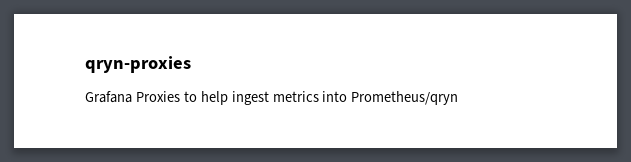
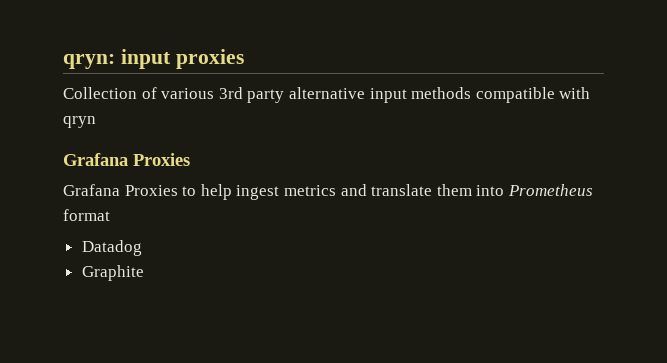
[85,56,191,73] qryn-proxies -> [63,49,244,69] [63,87,591,103] [63,116,96,128] [63,153,190,166] qryn: input proxies // Collection of various 3rd party alternative input methods compatible with qryn // Grafana Proxies
[322,91,459,105] into Prometheus/qryn -> [340,184,593,196] [63,209,110,221] [81,240,142,256] [81,265,144,281] and translate them into Prometheus format // Datadog // Graphite

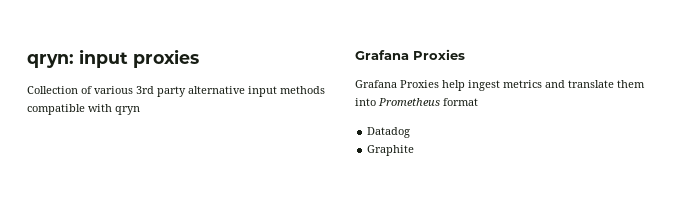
[182,186,197,196] to -> (439, 84) none

